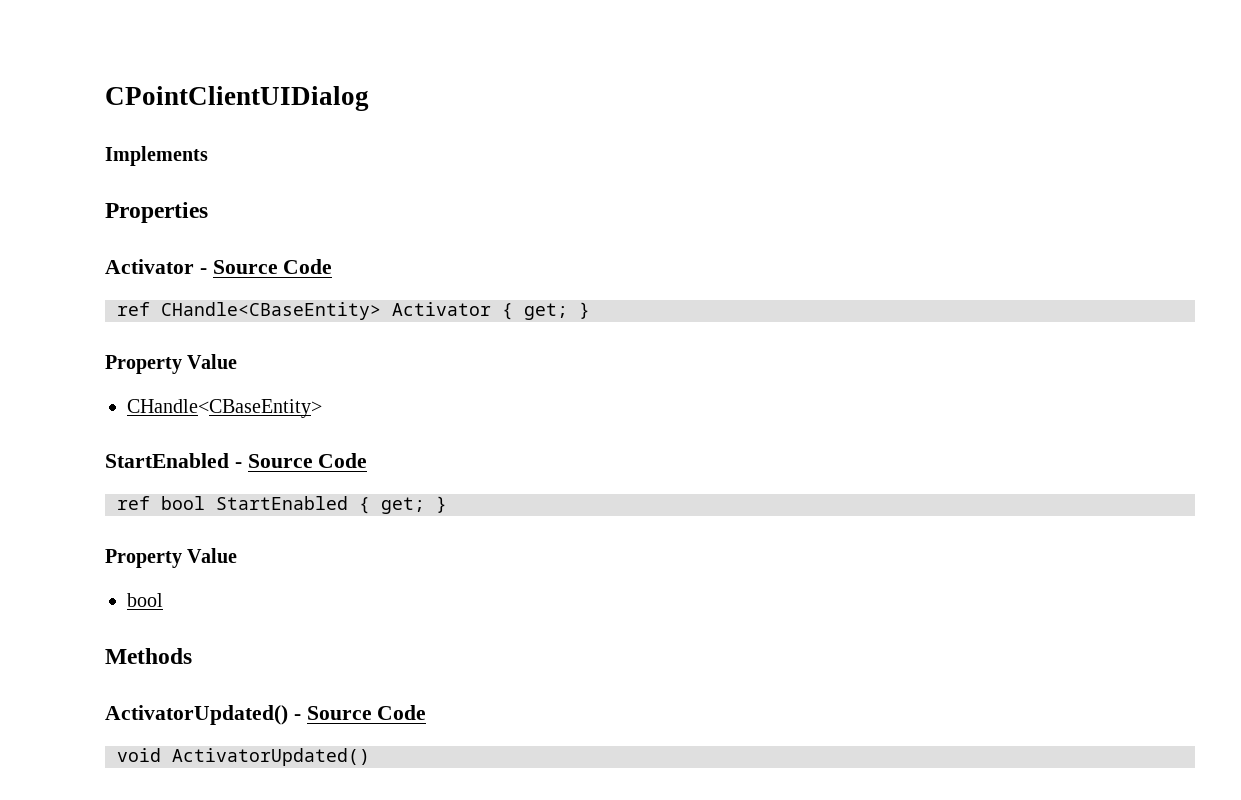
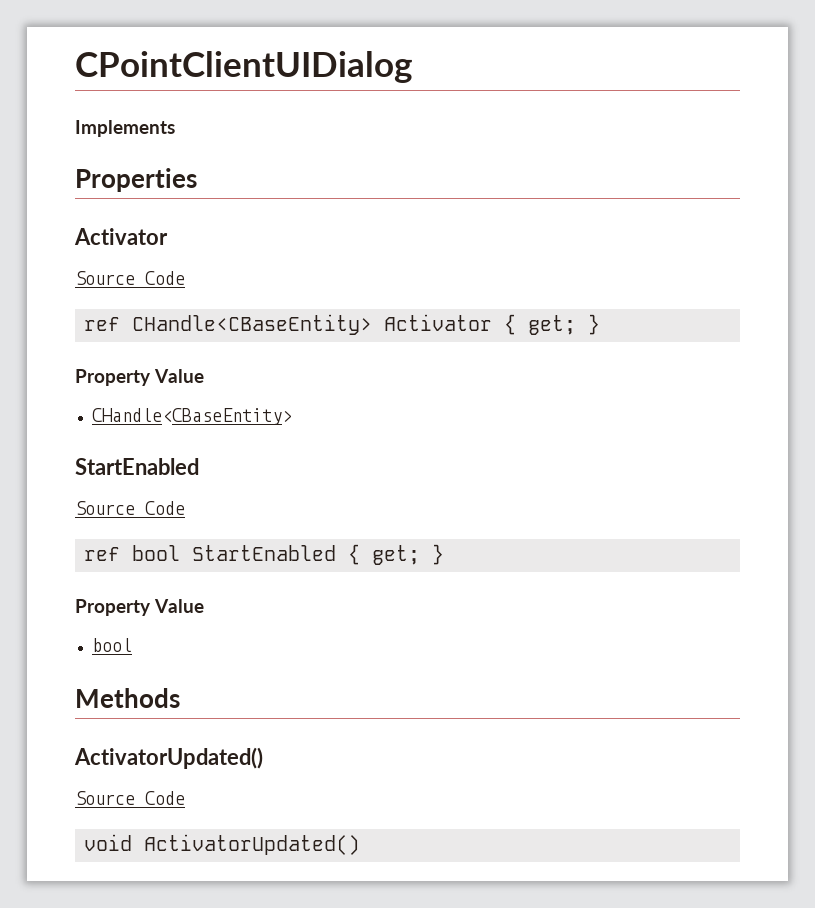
[199,268,207,274] - -> (168, 236) //
[234,462,242,468] - -> (199, 466) //
[293,714,301,720] - -> (263, 758) //

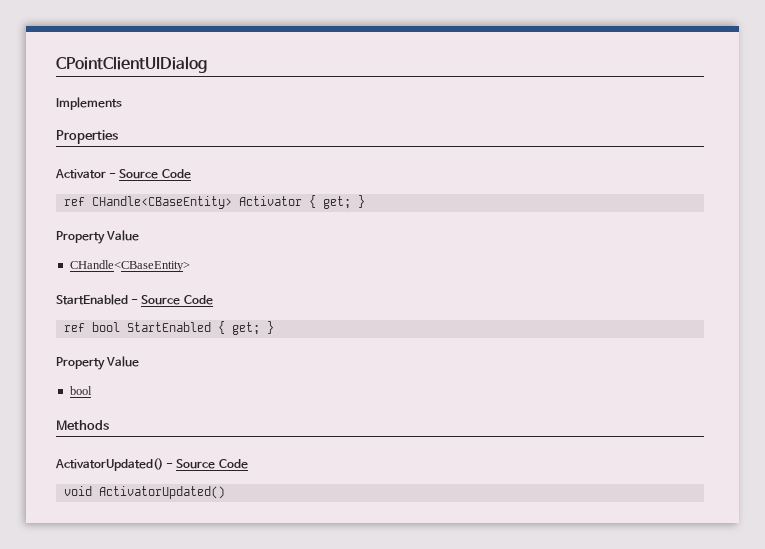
(168, 236) // -> [109,173,117,178] -
(199, 466) // -> [131,299,139,304] -
(263, 758) // -> [166,463,174,468] -

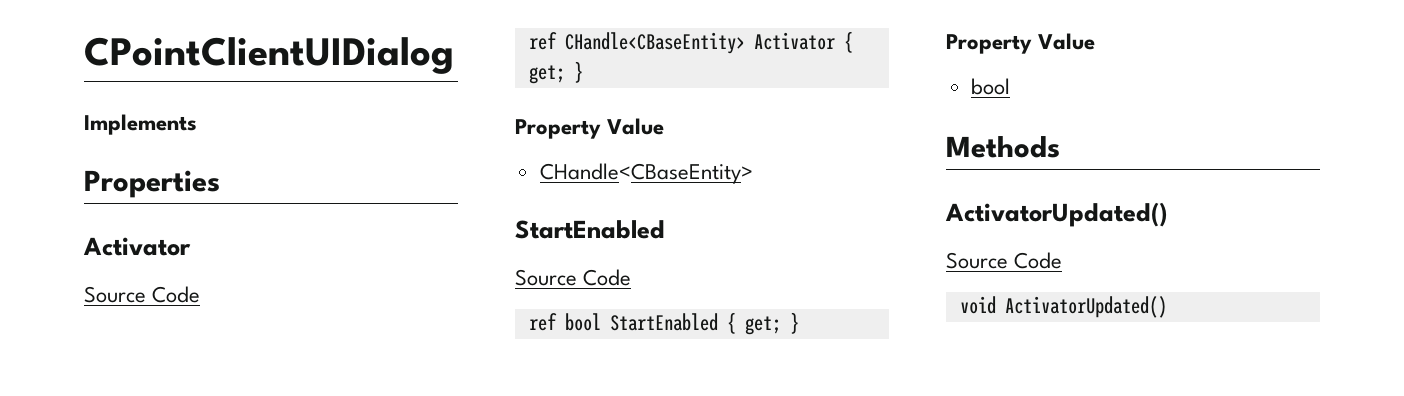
[109,173,117,178] - -> (191, 246) //
[131,299,139,304] - -> (665, 229) //
[166,463,174,468] - -> (1167, 214) //

